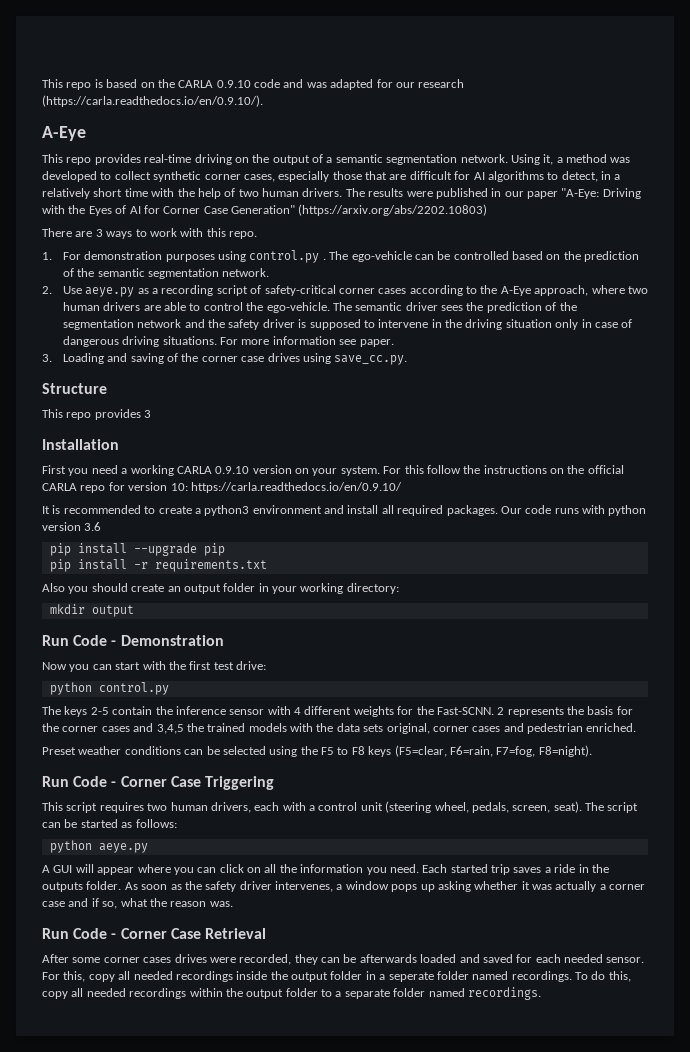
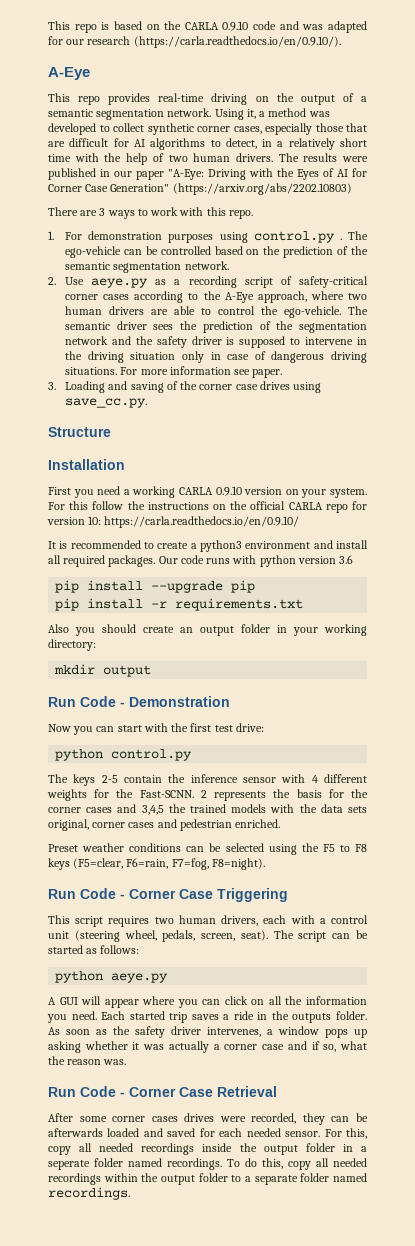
[42,409,152,420] // This repo provides 3 -> (111, 432) none

